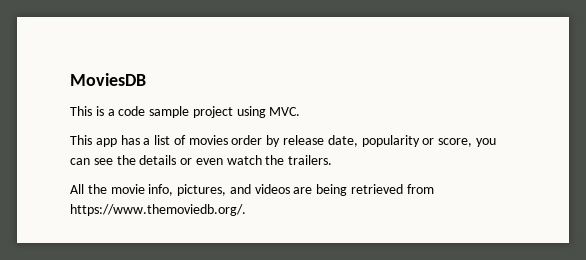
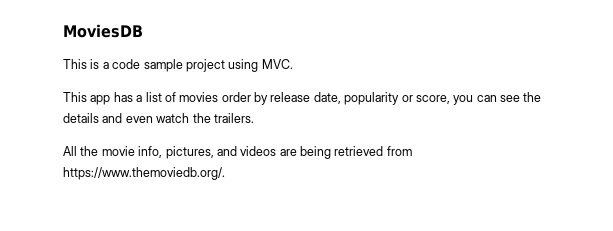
[180,158,193,165] or -> [102,113,123,123] and

